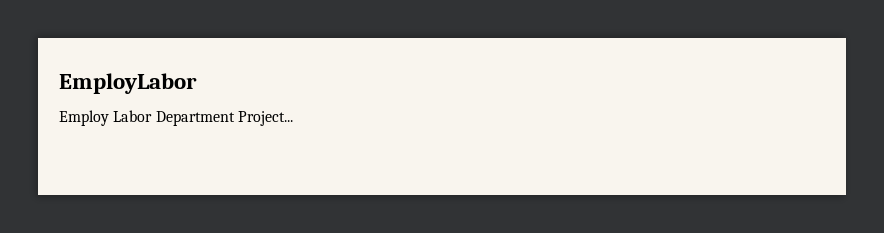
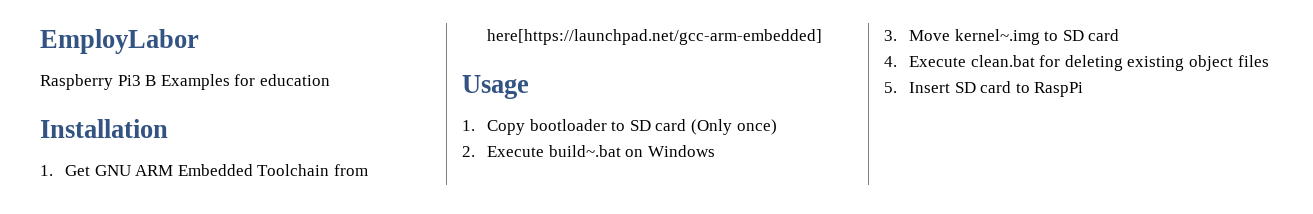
[59,110,293,126] Employ Labor Department Project... -> [40,74,330,90] [40,119,168,138] [40,164,368,176] [486,29,822,45] [462,75,529,99] [462,119,777,135] [462,145,715,157] [884,29,1120,45] [884,55,1269,71] [884,81,1084,97] Raspberry Pi3 B Examples for education // Installation // 1. Get GNU ARM Embedded Toolchain from here[https://launchpad.net/gcc-arm-embedded] // Usage // 1. Copy bootloader to SD card (Only once) // 2. Execute build~.bat on Windows // 3. Move kernel~.img to SD card // 4. Execute clean.bat for deleting existing object files // 5. Insert SD card to RaspPi

